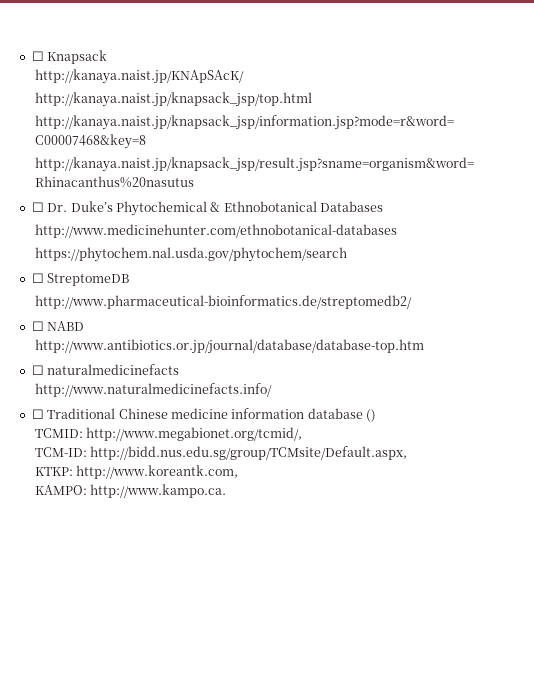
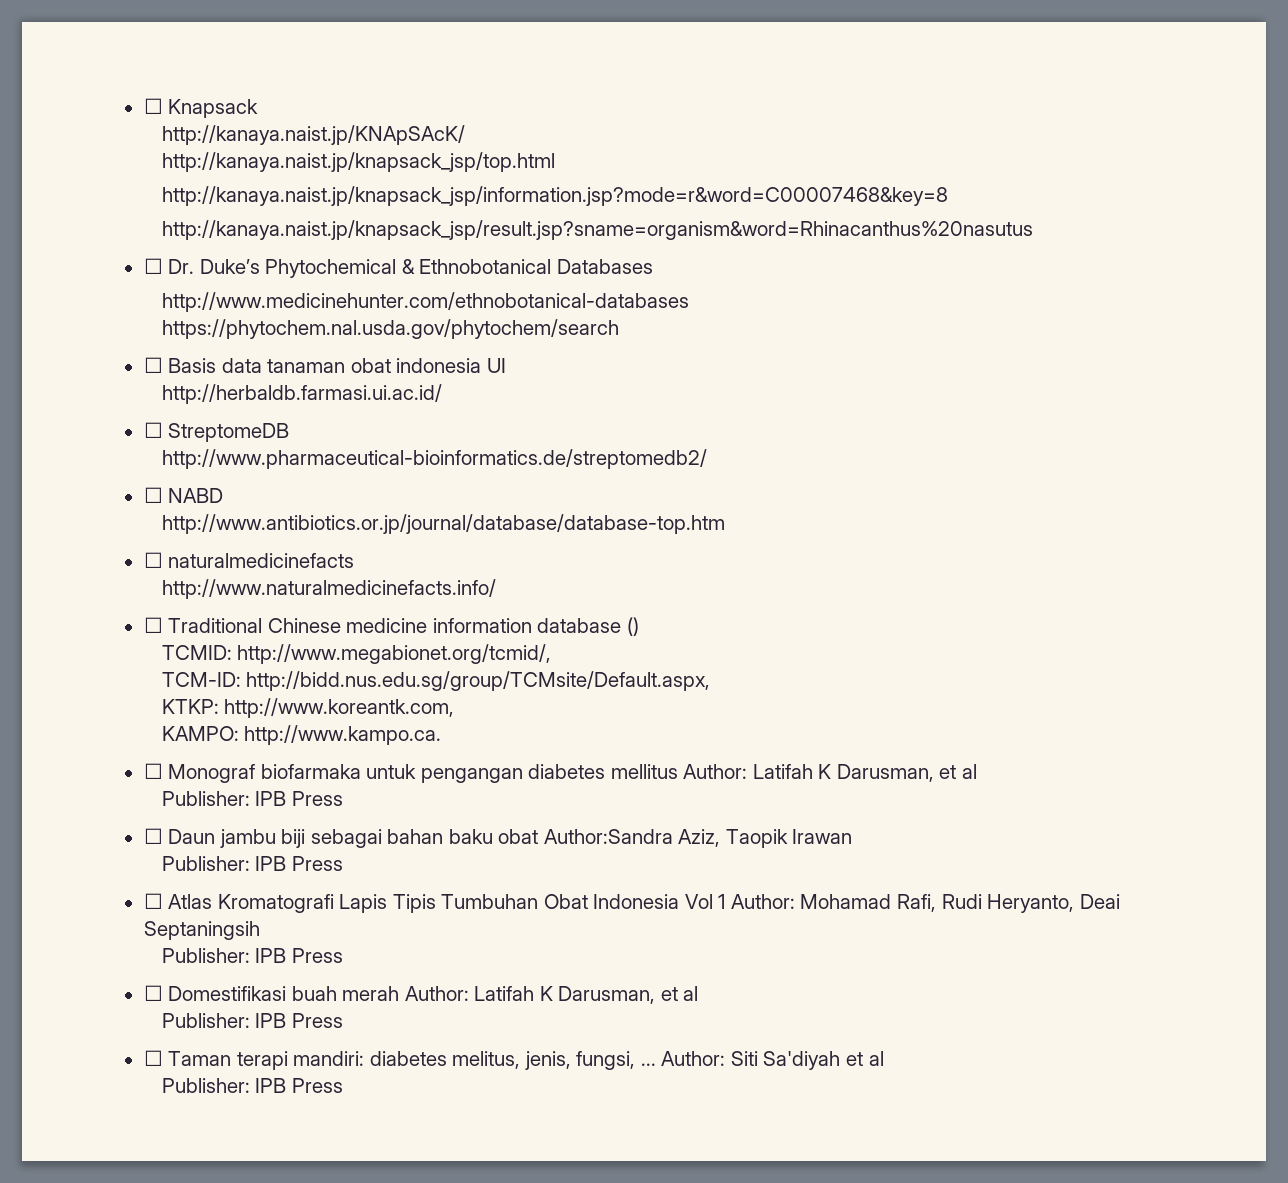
(347, 254) none -> [143,357,506,373] [161,384,442,404] // ☐ Basis data tanaman obat indonesia UI // http://herbaldb.farmasi.ui.ac.id/
(227, 491) none -> [143,763,977,783] [161,791,343,806] [143,828,853,848] [161,856,343,871] [143,893,1120,913] [143,921,260,940] [161,948,343,963] [143,985,699,1004] [161,1013,343,1028] [143,1050,884,1070] [161,1078,343,1093] // ☐ Monograf biofarmaka untuk pengangan diabetes mellitus Author: Latifah K Darusman, et al // Publisher: IPB Press // ☐ Daun jambu biji sebagai bahan baku obat Author:Sandra Aziz, Taopik Irawan // Publisher: IPB Press // ☐ Atlas Kromatografi Lapis Tipis Tumbuhan Obat Indonesia Vol 1 Author: Mohamad Rafi, Rudi Heryanto, Deai Septaningsih // Publisher: IPB Press // ☐ Domestifikasi buah merah Author: Latifah K Darusman, et al // Publisher: IPB Press // ☐ Taman terapi mandiri: diabetes melitus, jenis, fungsi, ... Author: Siti Sa'diyah et al // Publisher: IPB Press

